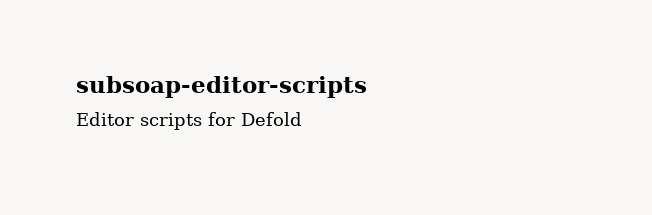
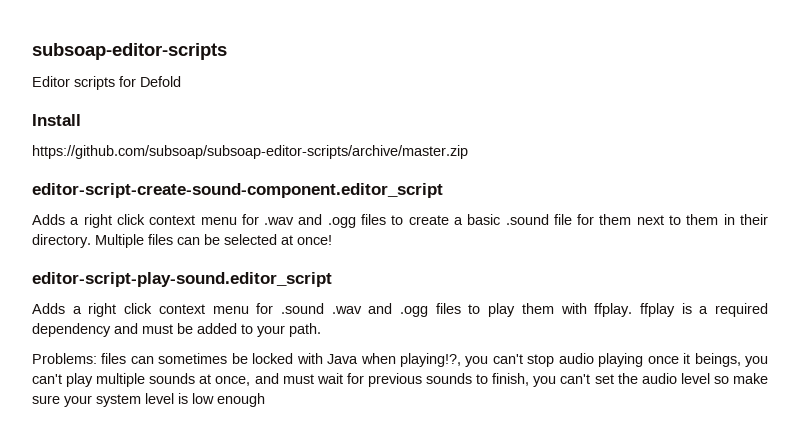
(302, 119) none -> [32,114,81,126] [32,145,468,159] [32,183,443,198] [32,214,769,228] [32,234,332,248] [32,272,332,287] [32,303,769,317] [32,323,321,337] [32,353,769,367] [32,373,768,387] [32,393,265,407] // Install // https://github.com/subsoap/subsoap-editor-scripts/archive/master.zip // editor-script-create-sound-component.editor_script // Adds a right click context menu for .wav and .ogg files to create a basic .sound file for them next to them in their directory. Multiple files can be selected at once! // editor-script-play-sound.editor_script // Adds a right click context menu for .sound .wav and .ogg files to play them with ffplay. ffplay is a required dependency and must be added to your path. // Problems: files can sometimes be locked with Java when playing!?, you can't stop audio playing once it beings, you can't play multiple sounds at once, and must wait for previous sounds to finish, you can't set the audio level so make sure your system level is low enough

